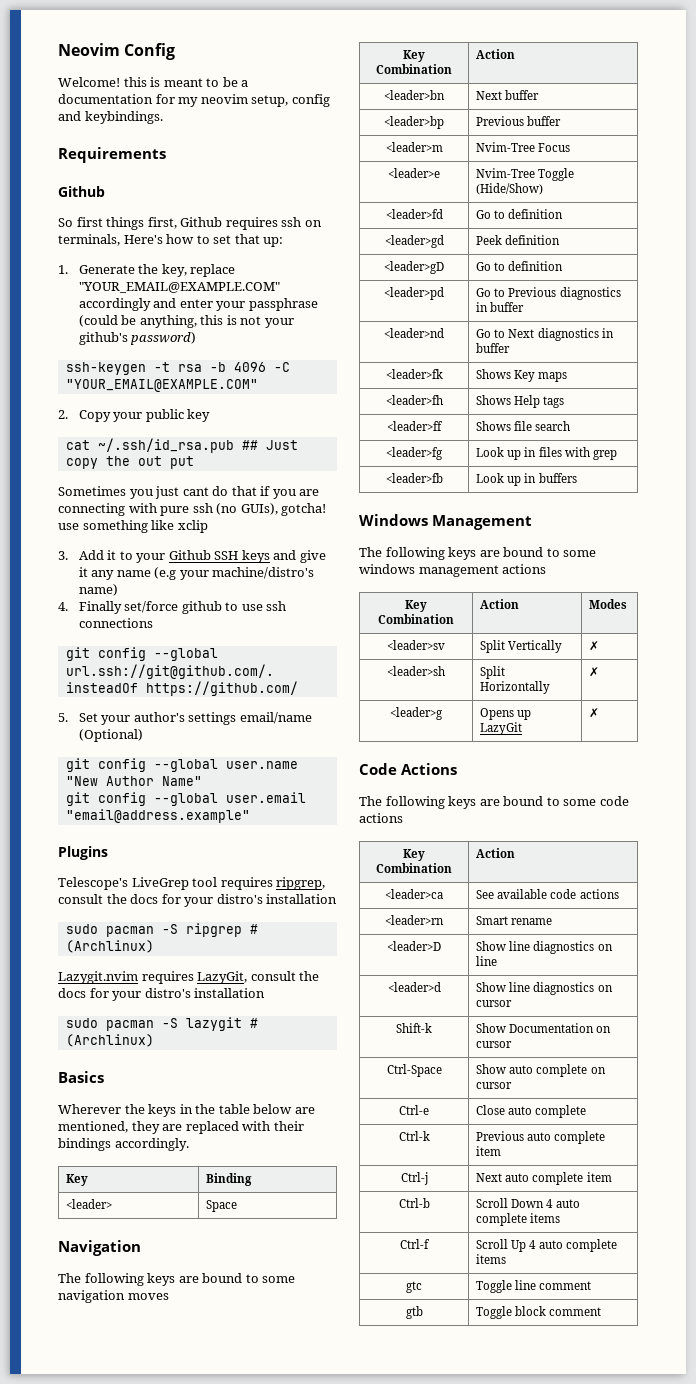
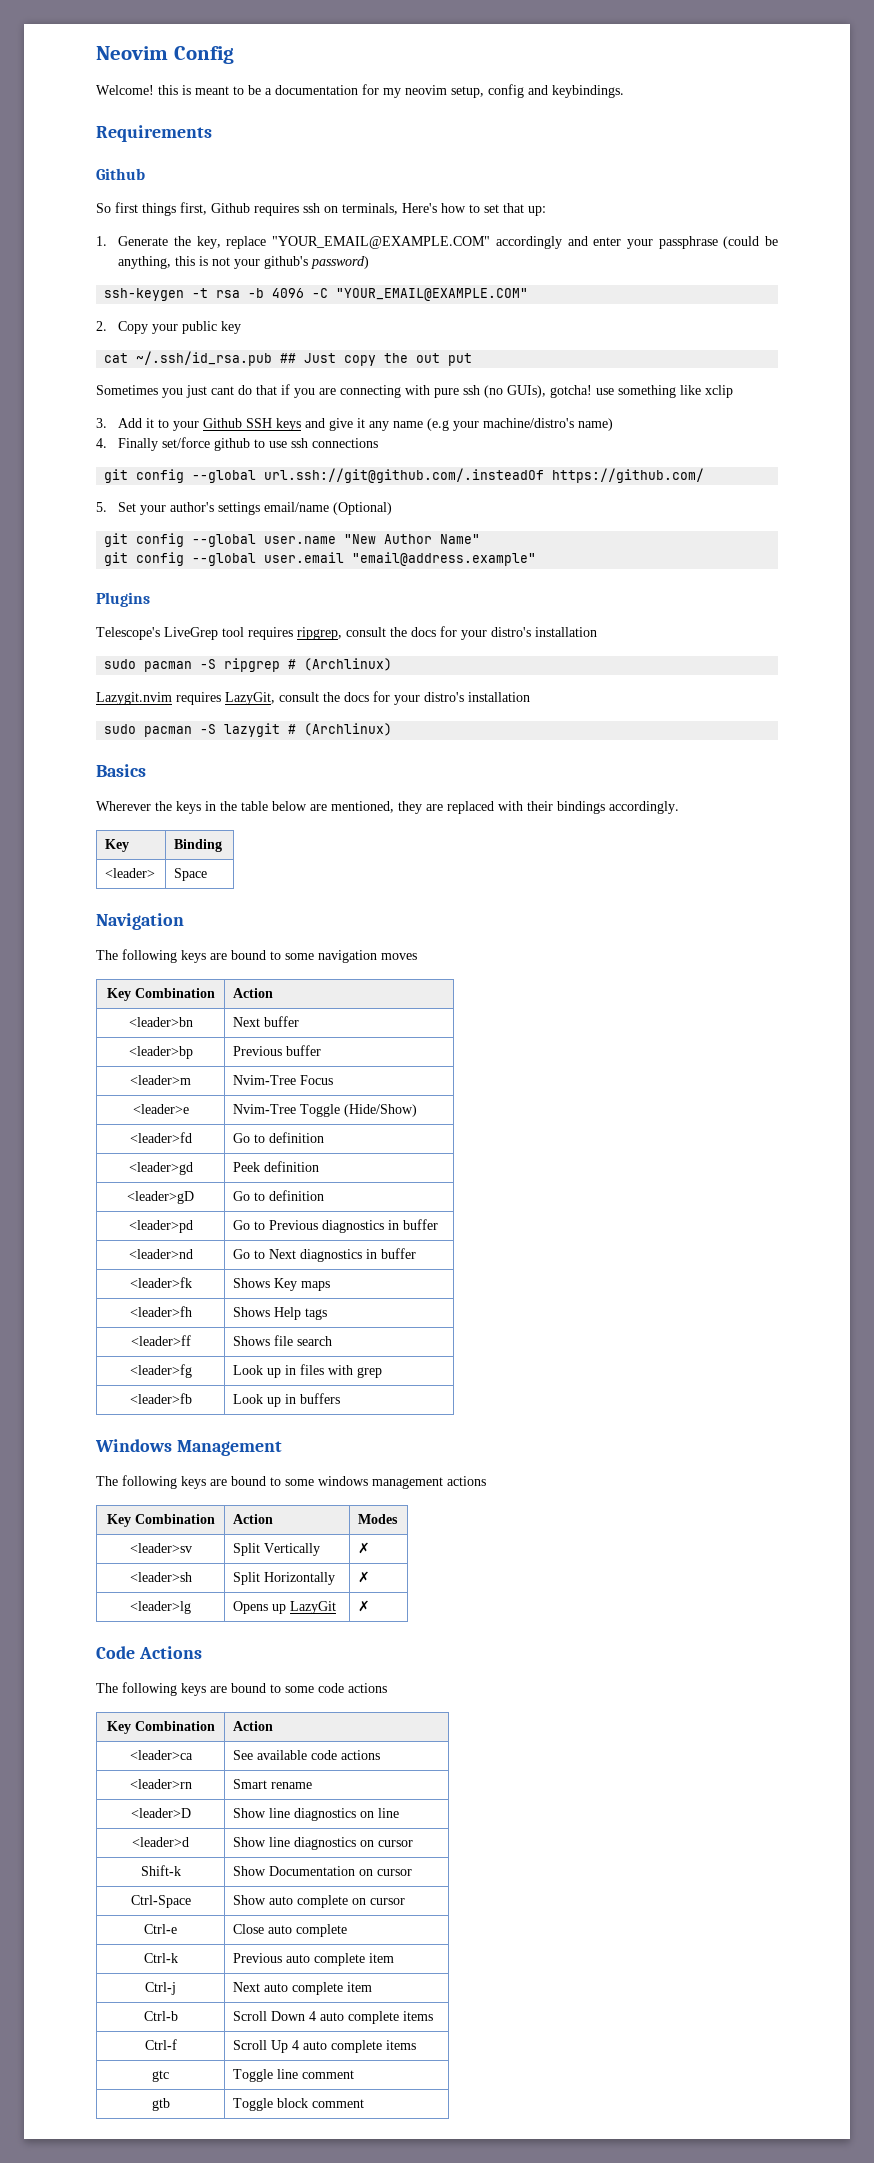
[390,707,443,720] <leader>g -> [130,1601,191,1614] <leader>lg

